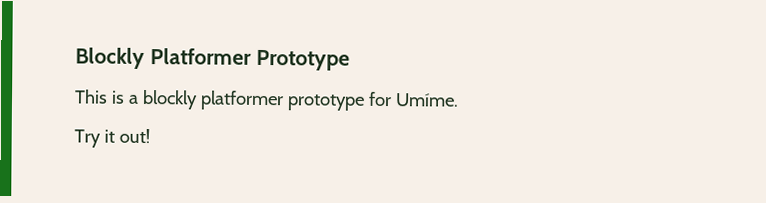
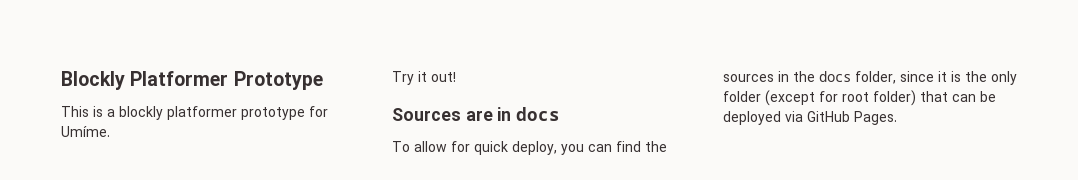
(150, 136) none -> [392,107,561,121] [392,141,667,155] [723,71,1017,85] [723,90,996,106] [723,111,897,125] // Sources are in docs // To allow for quick deploy, you can find the sources in the docs folder, since it is the only folder (except for root folder) that can be deployed via GitHub Pages.

